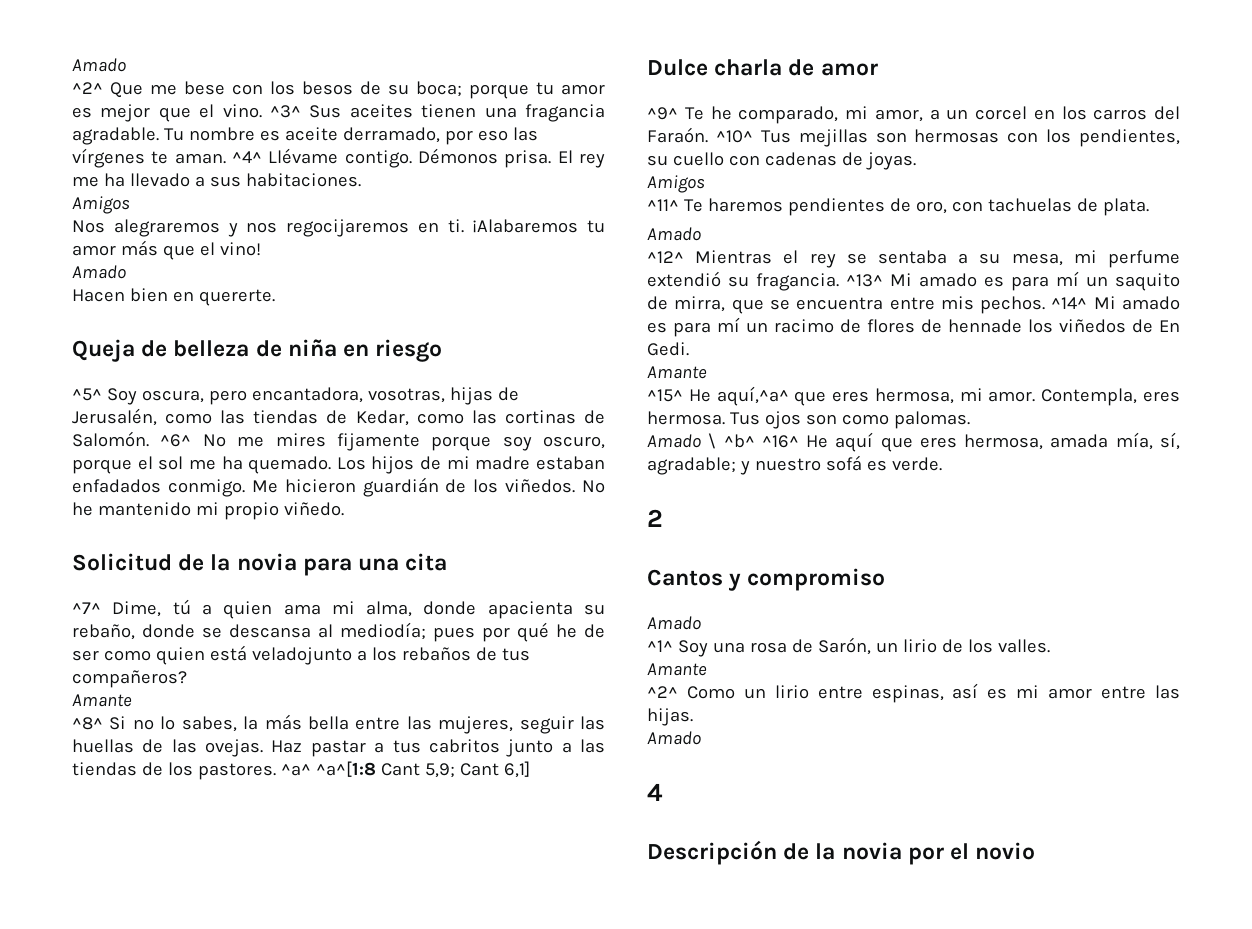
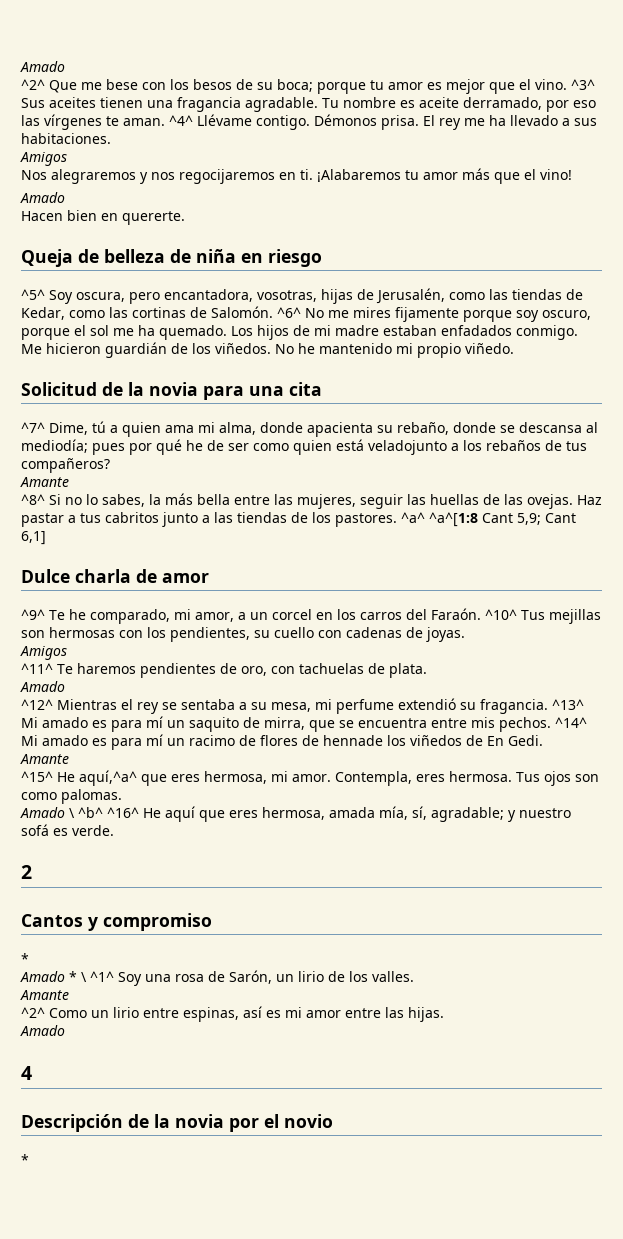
[647,616,701,630] // Amado // -> [21,953,29,964] [20,971,87,982] // * // Amado * \
(1036, 851) none -> [21,1154,29,1165] // *

